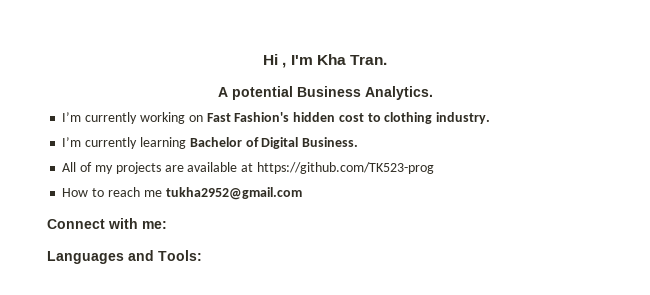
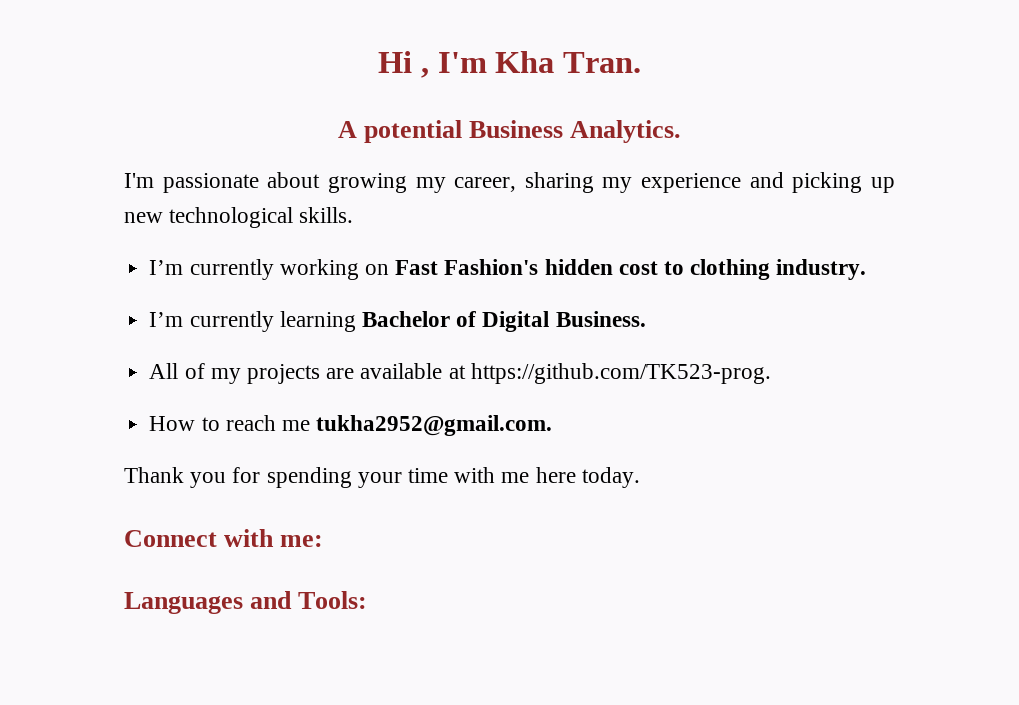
(433, 93) none -> [124,172,895,193] [124,207,354,228] // I'm passionate about growing my career, sharing my experience and picking up new technological skills.
[256,162,434,174] https://github.com/TK523-prog -> [470,363,771,384] https://github.com/TK523-prog.
[165,187,302,200] tukha2952@gmail.com -> [316,415,553,436] [124,467,640,488] tukha2952@gmail.com. // Thank you for spending your time with me here today.

